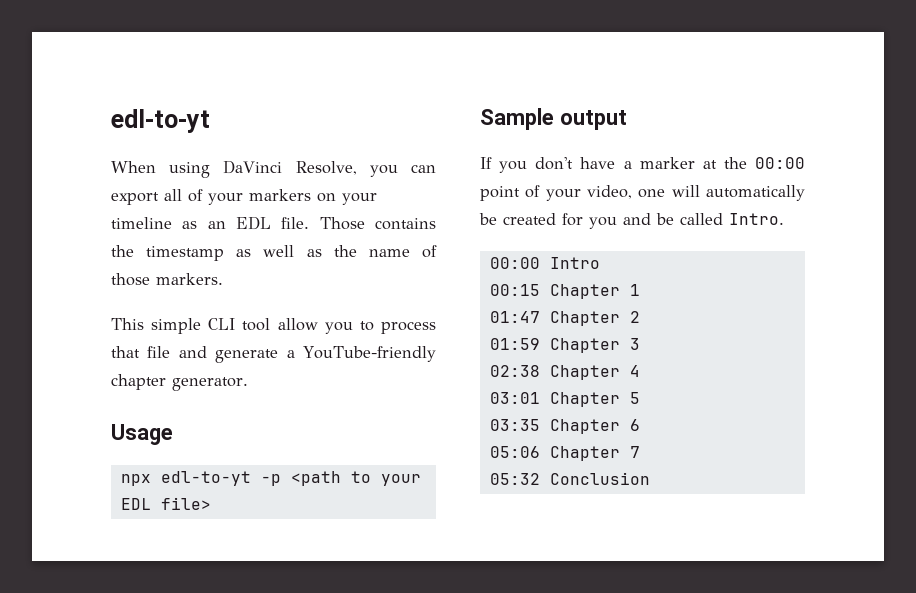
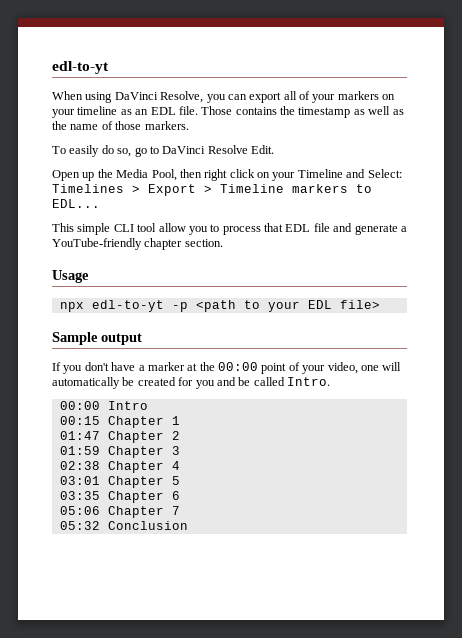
(223, 279) none -> [52,145,274,157] [52,169,402,181] [52,184,372,196] [52,199,100,208] // To easily do so, go to DaVinci Resolve Edit. // Open up the Media Pool, then right click on your Timeline and Select: Timelines > Export > Timeline markers to EDL...
(140, 352) none -> [285,224,311,232] EDL
[172,377,248,391] generator. -> [184,239,223,247] section.

